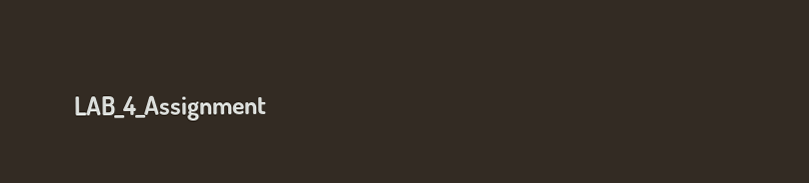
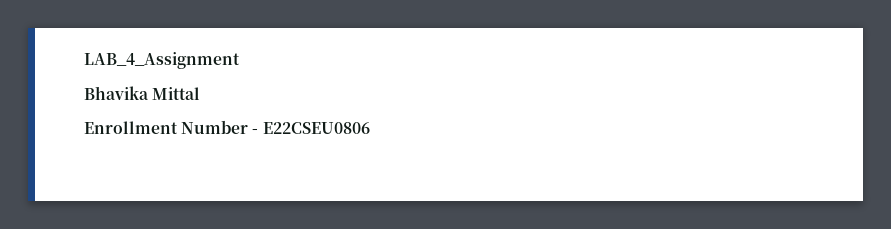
(267, 108) none -> [84,86,201,100] [84,120,370,134] // Bhavika Mittal // Enrollment Number - E22CSEU0806

